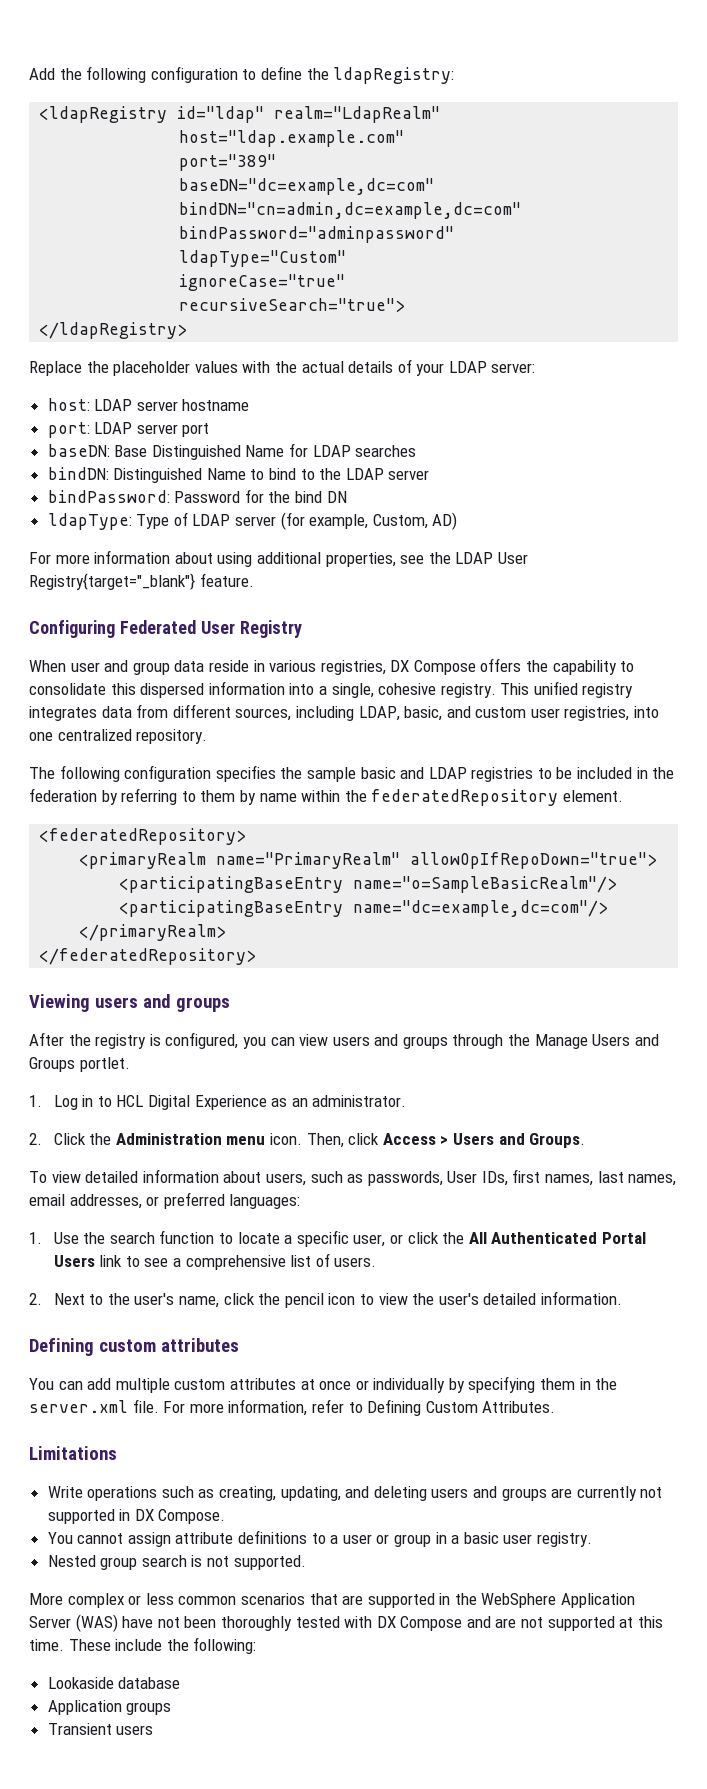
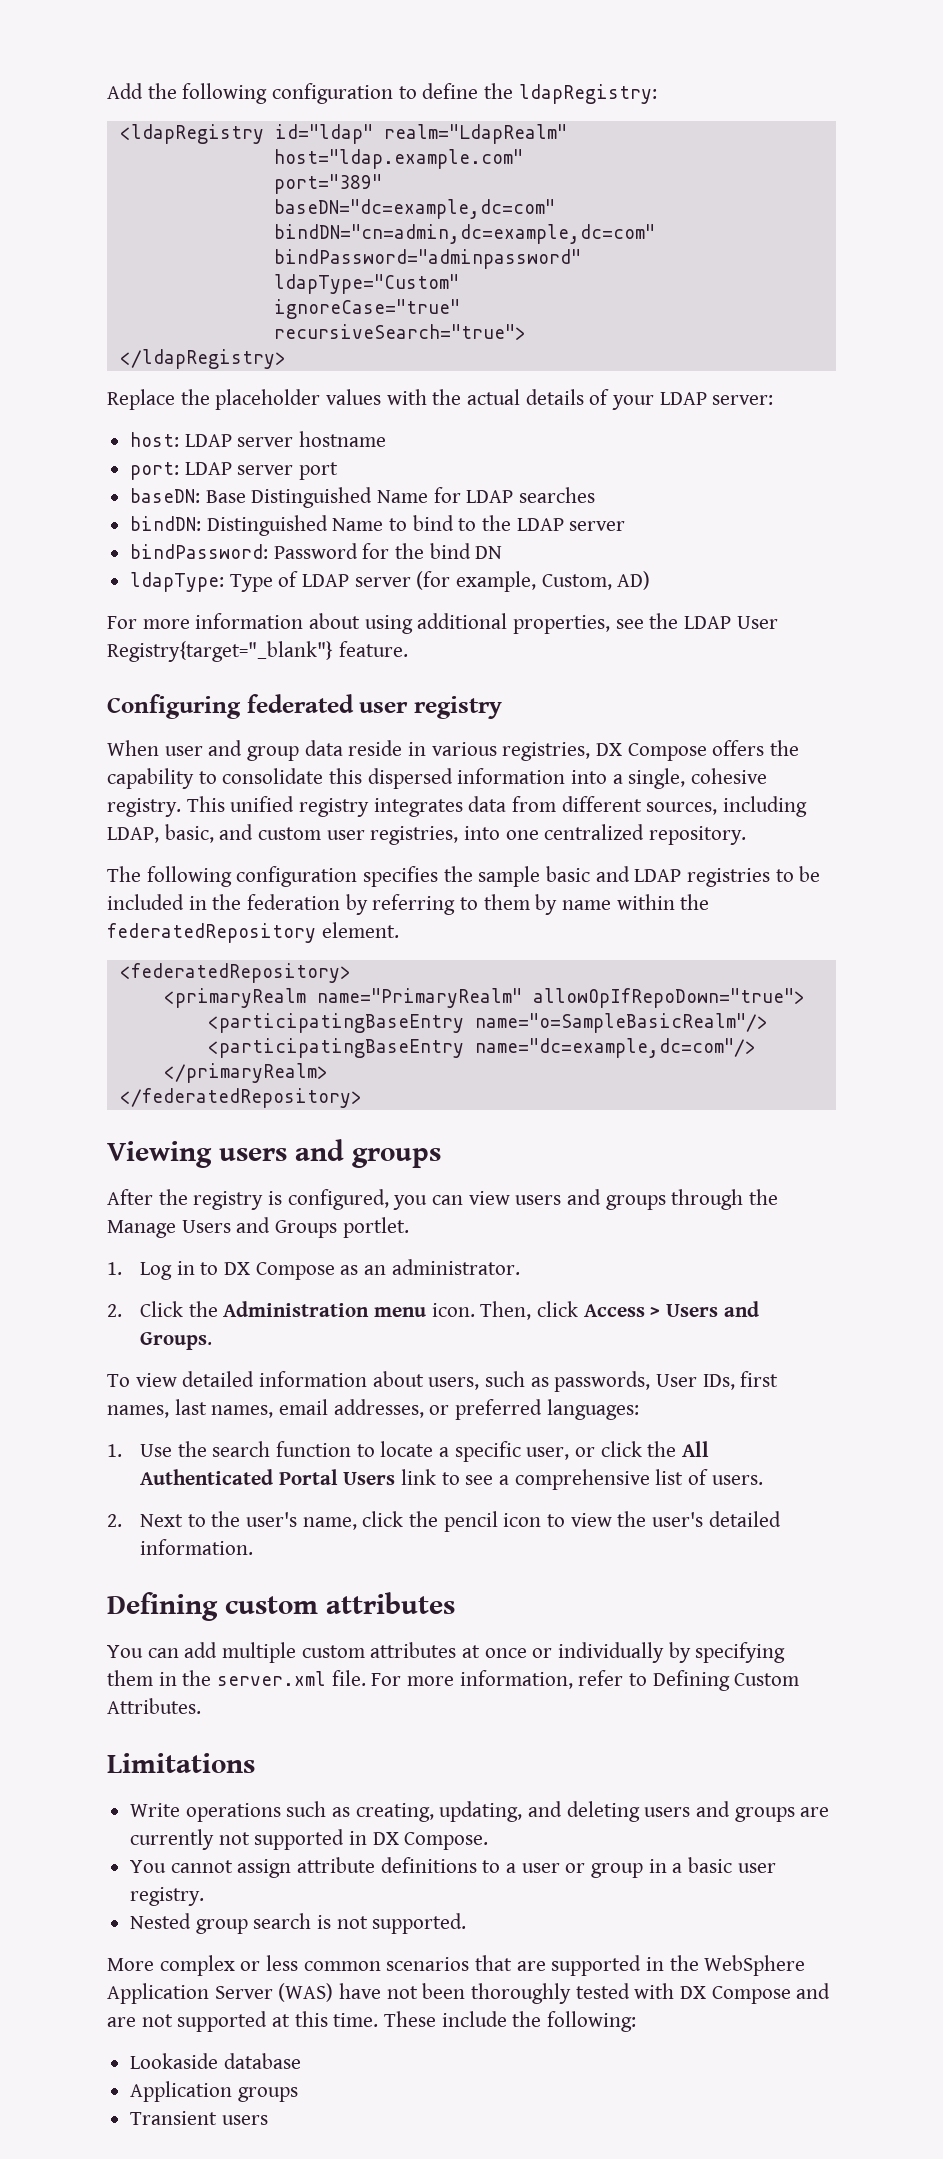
[119,620,302,638] Federated User Registry -> [246,694,502,719] federated user registry
[116,1095,267,1110] HCL Digital Experience -> [223,1262,335,1280] DX Compose

